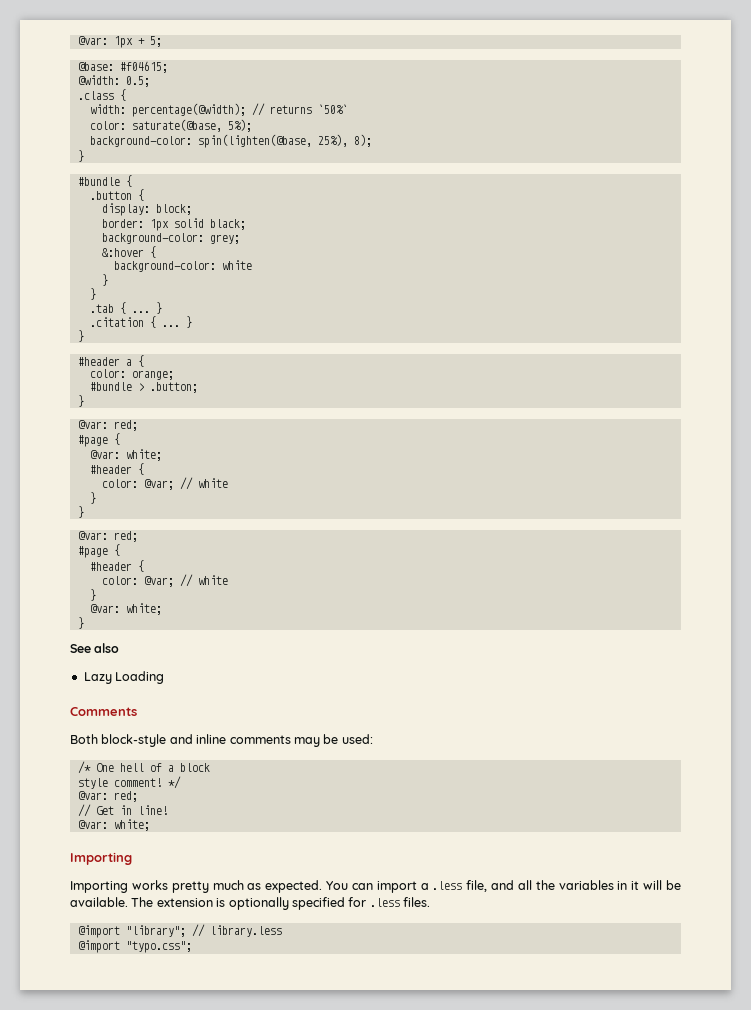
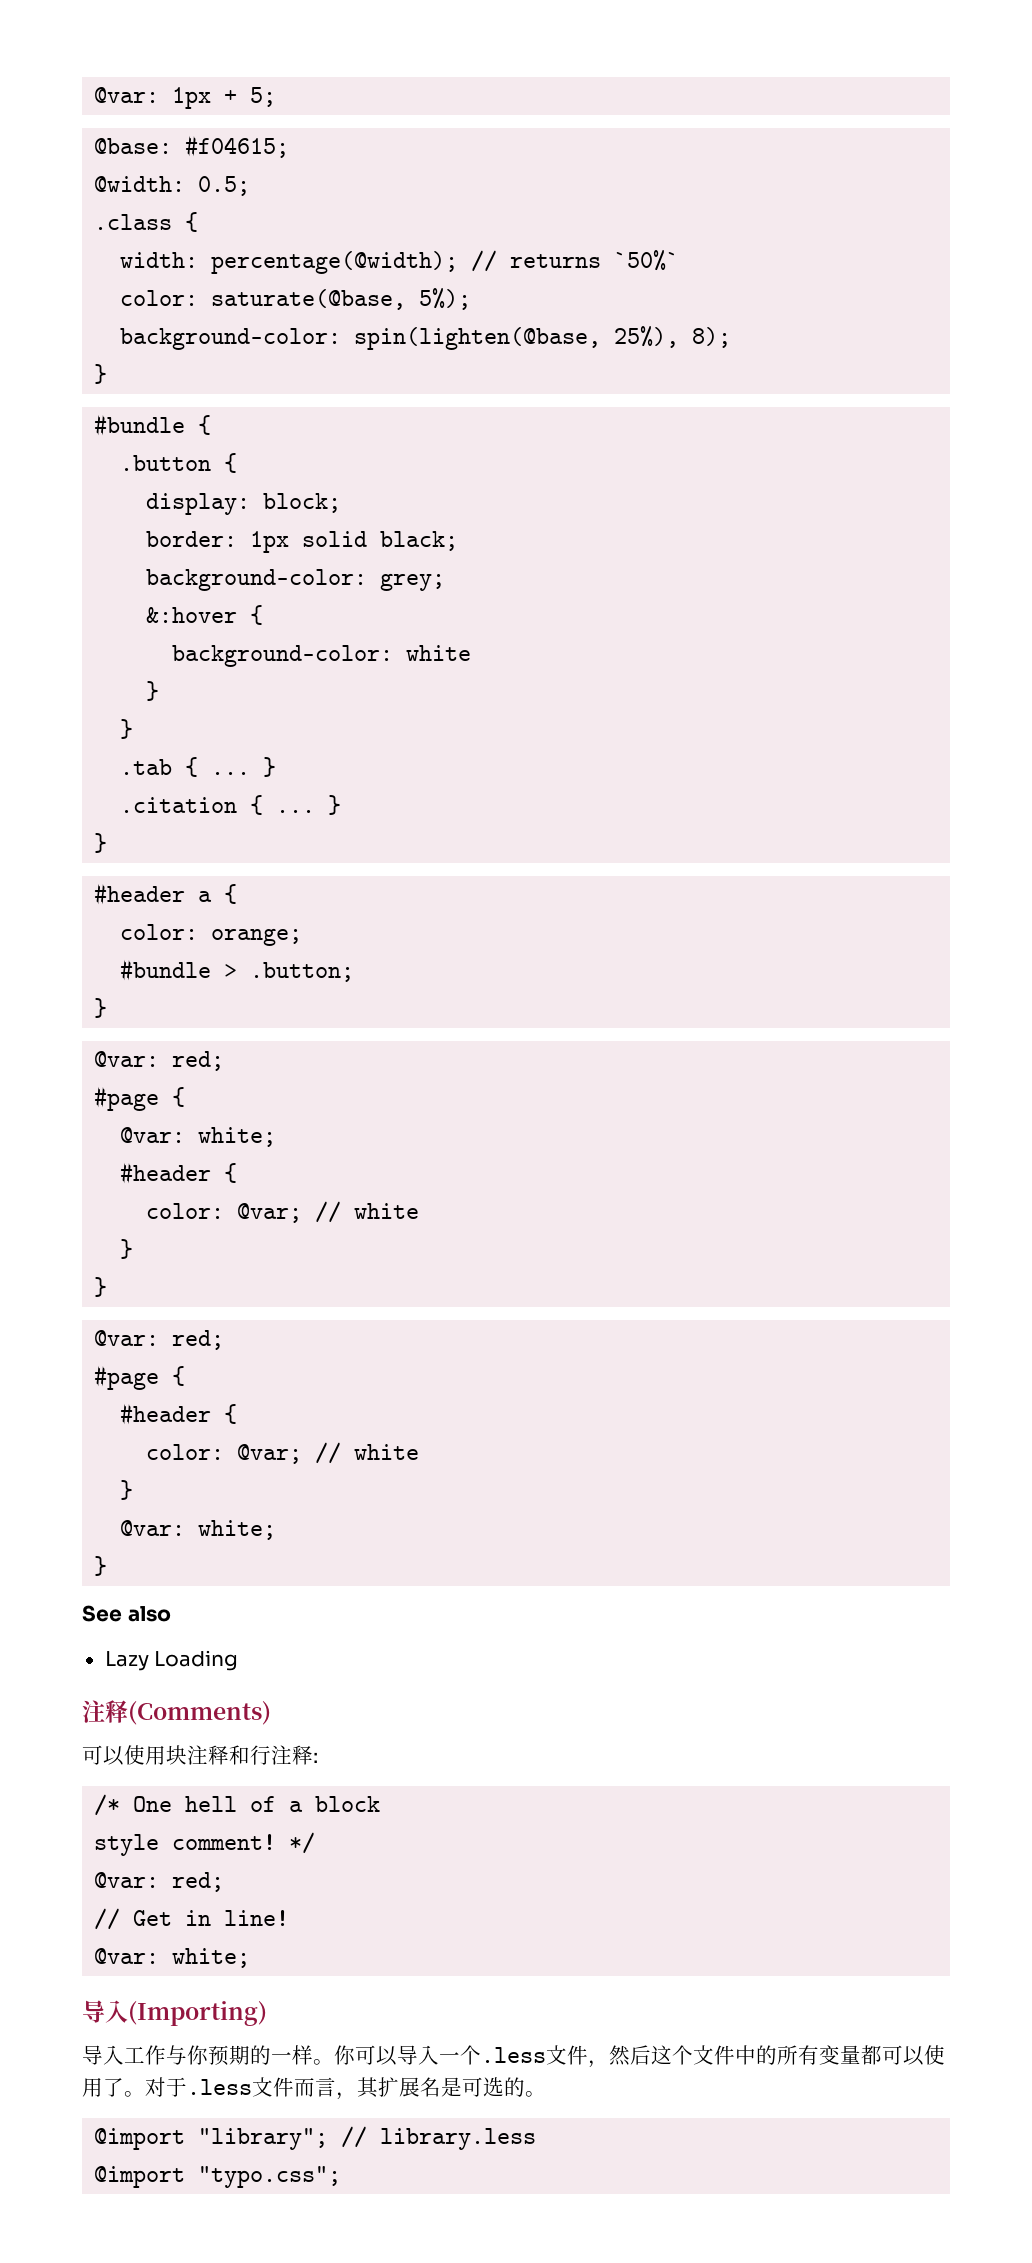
[70,707,137,716] [70,734,373,747] Comments // Both block-style and inline comments may be used: -> [82,1700,271,1725] [82,1745,318,1766] 注释(Comments) // 可以使用块注释和行注释:
[70,852,132,865] [70,880,682,893] [70,897,430,910] Importing // Importing works pretty much as expected. You can import a .less file, and all the variables in it will be available. The extension is optionally specified for .less files. -> [82,2000,267,2026] [82,2045,945,2068] [82,2077,546,2100] 导入(Importing) // 导入工作与你预期的一样。你可以导入一个.less文件，然后这个文件中的所有变量都可以使用了。对于.less文件而言，其扩展名是可选的。

